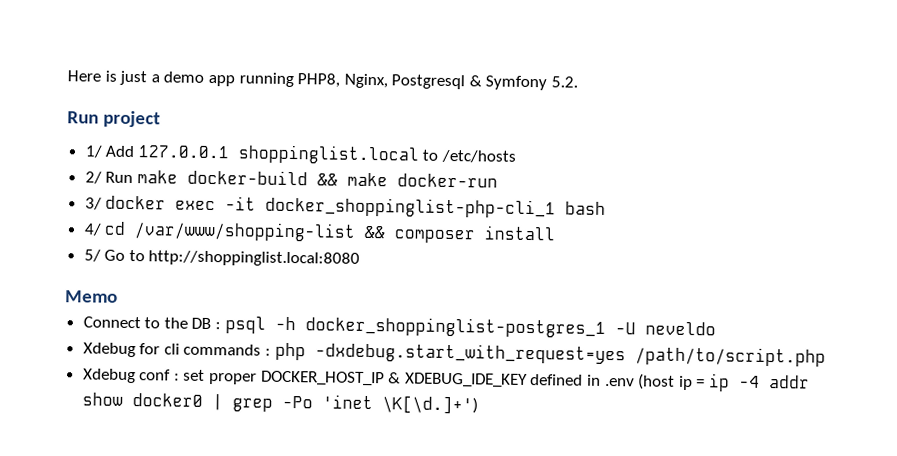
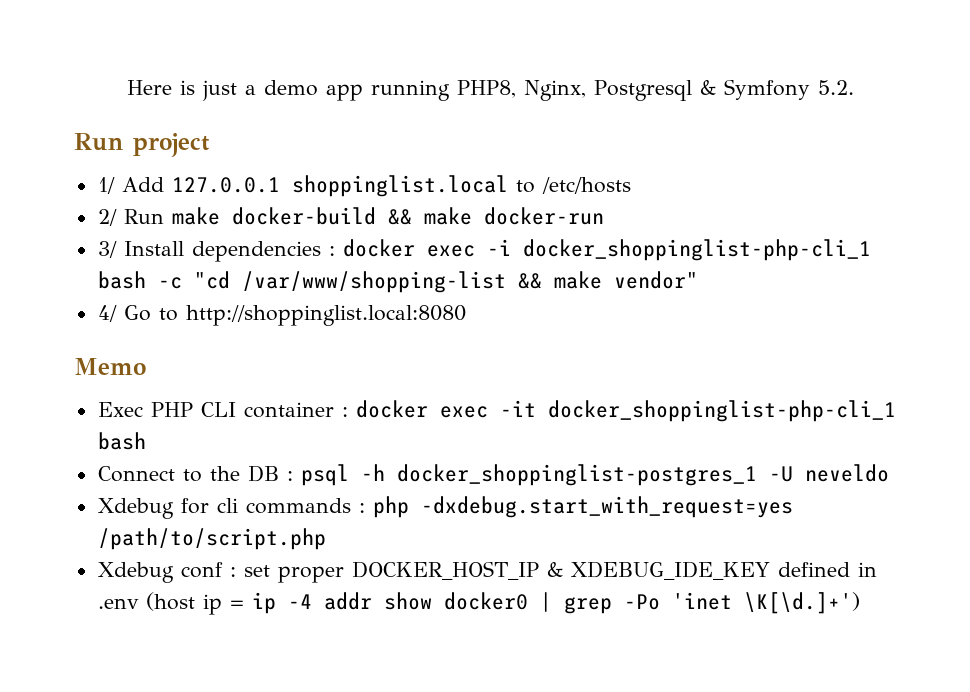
(102, 203) none -> [123,239,871,262] [97,271,698,293] [97,305,466,326] [74,358,146,375] [97,402,348,418] Install dependencies : docker exec -i docker_shoppinglist-php-cli_1 bash -c "cd /var/www/shopping-list && make vendor" // 4/ Go to http://shoppinglist.local:8080 // Memo // Exec PHP CLI container :
[83,221,557,244] [83,249,361,267] [65,290,118,303] // 4/ cd /var/www/shopping-list && composer install // 5/ Go to http://shoppinglist.local:8080 // Memo -> (146, 441) none

